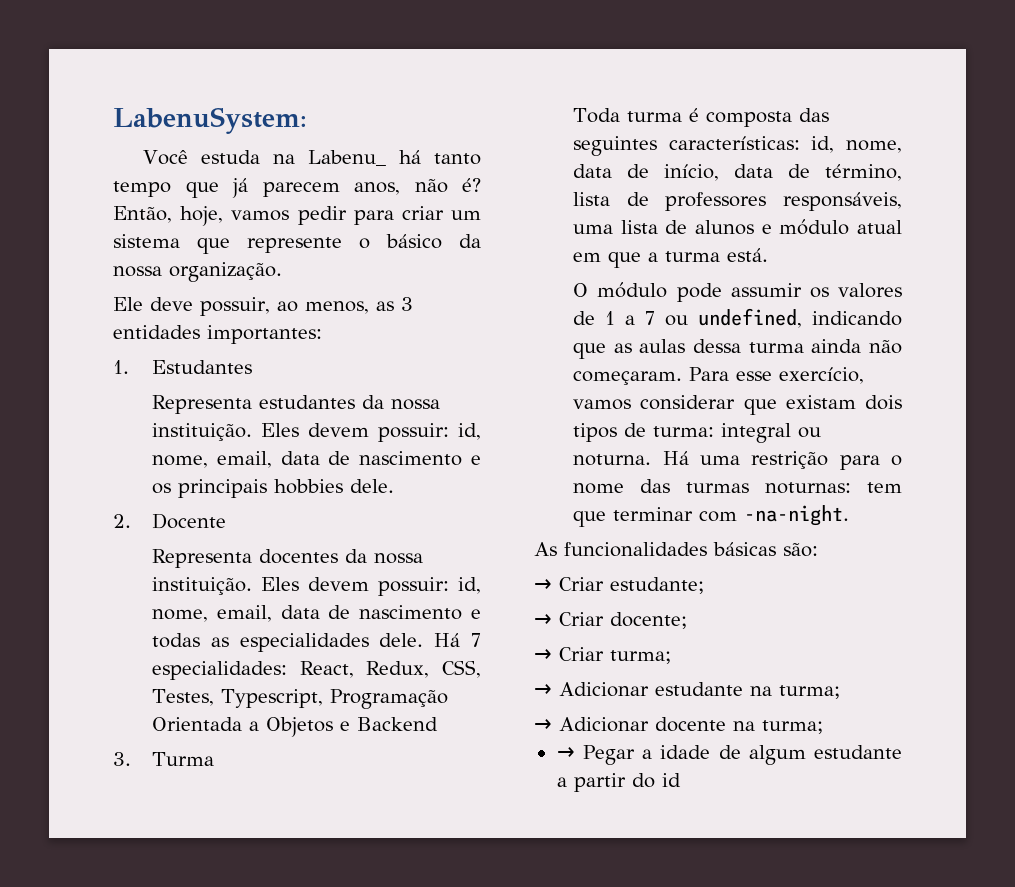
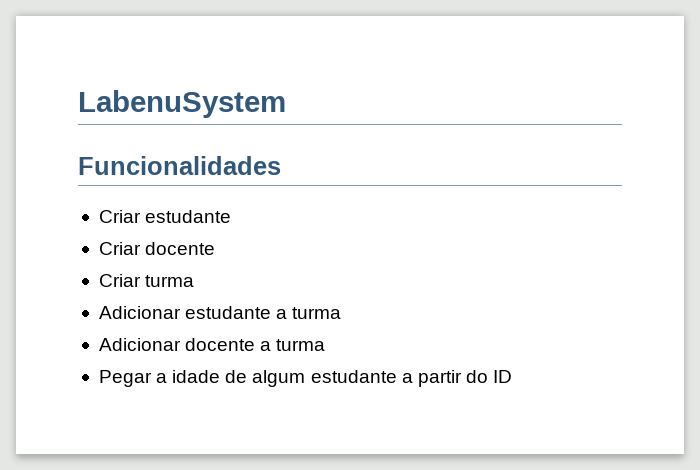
[113,107,307,134] [142,150,481,166] [113,178,481,198] [113,206,481,226] [113,234,481,254] [113,262,282,282] [113,297,413,316] [113,325,322,344] [113,360,253,374] [152,395,441,414] [152,423,481,442] [152,451,481,468] [152,479,395,498] [113,513,227,529] [152,549,424,568] [152,577,481,596] [152,605,481,622] [152,633,481,652] [152,660,481,680] [152,689,449,709] [152,717,439,737] [113,752,215,766] [573,108,830,127] [573,136,902,156] [573,164,902,181] [573,192,902,211] [573,219,902,235] [573,248,769,268] [573,282,902,302] [573,308,902,328] [573,339,902,359] [573,367,865,385] [573,395,902,415] [573,423,822,443] [573,451,902,470] [573,479,902,494] [573,505,850,527] [534,542,818,557] [534,577,704,594] [534,612,687,629] [534,647,671,664] [534,682,840,699] [534,717,823,734] [556,747,575,759] LabenuSystem: // Você estuda na Labenu_ há tanto tempo que já parecem anos, não é? Então, hoje, vamos pedir para criar um sistema que represente o básico da nossa organização. // Ele deve possuir, ao menos, as 3 entidades importantes: // 1. Estudantes // Representa estudantes da nossa instituição. Eles devem possuir: id, nome, email, data de nascimento e os principais hobbies dele. // 2. Docente // Representa docentes da nossa instituição. Eles devem possuir: id, nome, email, data de nascimento e todas as especialidades dele. Há 7 especialidades: React, Redux, CSS, Testes, Typescript, Programação Orientada a Objetos e Backend // 3. Turma // Toda turma é composta das seguintes características: id, nome, data de início, data de término, lista de professores responsáveis, uma lista de alunos e módulo atual em que a turma está. // O módulo pode assumir os valores de 1 a 7 ou undefined, indicando que as aulas dessa turma ainda não começaram. Para esse exercício, vamos considerar que existam dois tipos de turma: integral ou noturna. Há uma restrição para o nome das turmas noturnas: tem que terminar com -na-night. // As funcionalidades básicas são: // → Criar estudante; // → Criar docente; // → Criar turma; // → Adicionar estudante na turma; // → Adicionar docente na turma; // → -> [78,90,286,118] [78,156,281,175] [98,210,232,223] [98,242,216,255] [98,274,195,287] [98,306,342,319] [98,338,326,351] LabenuSystem // Funcionalidades // Criar estudante // Criar docente // Criar turma // Adicionar estudante a turma // Adicionar docente a turma //
[661,773,681,787] id -> [493,370,513,383] ID

